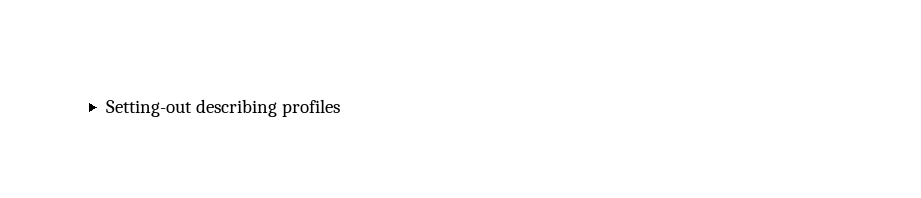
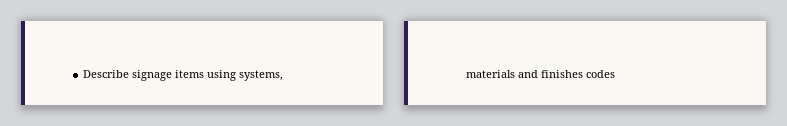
[105,99,341,117] Setting-out describing profiles -> [83,70,616,81] Describe signage items using systems, materials and finishes codes

